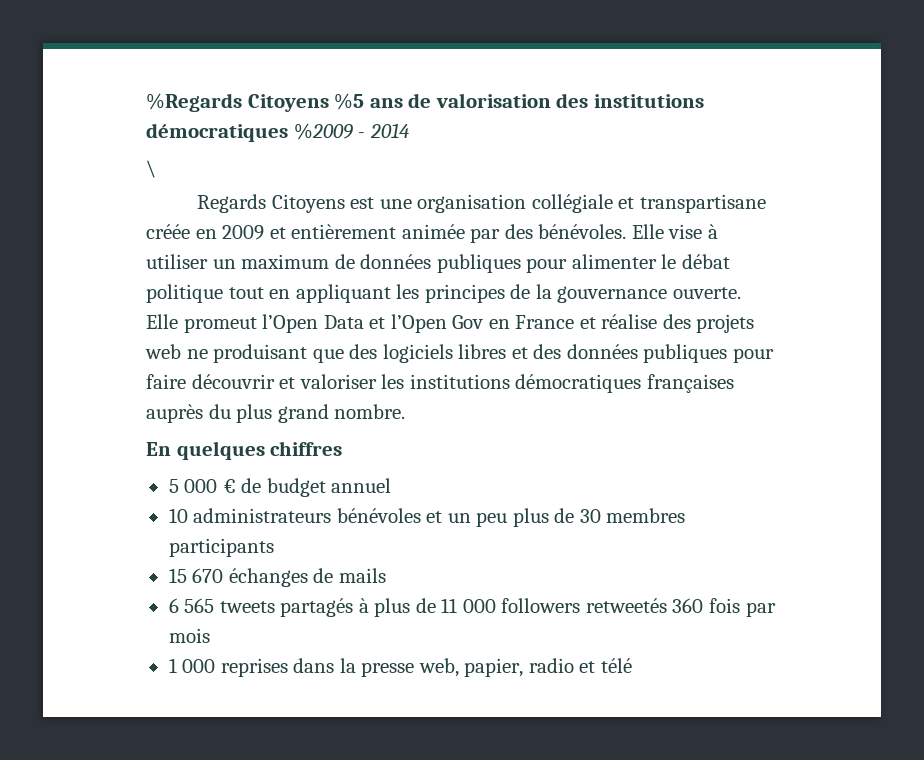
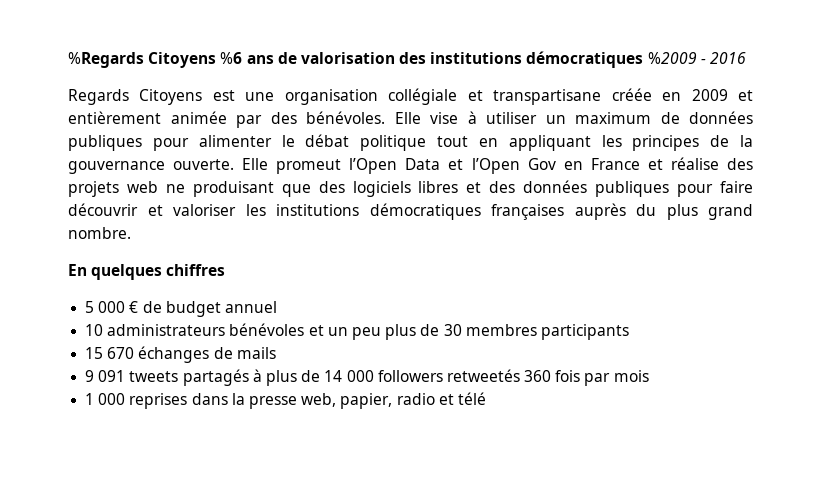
[334,93,365,110] %5 -> [220,52,243,64] %6
[369,123,409,138] [146,160,156,178] 2014 // \ -> [710,52,747,64] 2016
[168,598,215,613] 6 565 -> [85,370,126,382] 9 091
[441,598,458,613] 11 -> [324,370,343,382] 14

